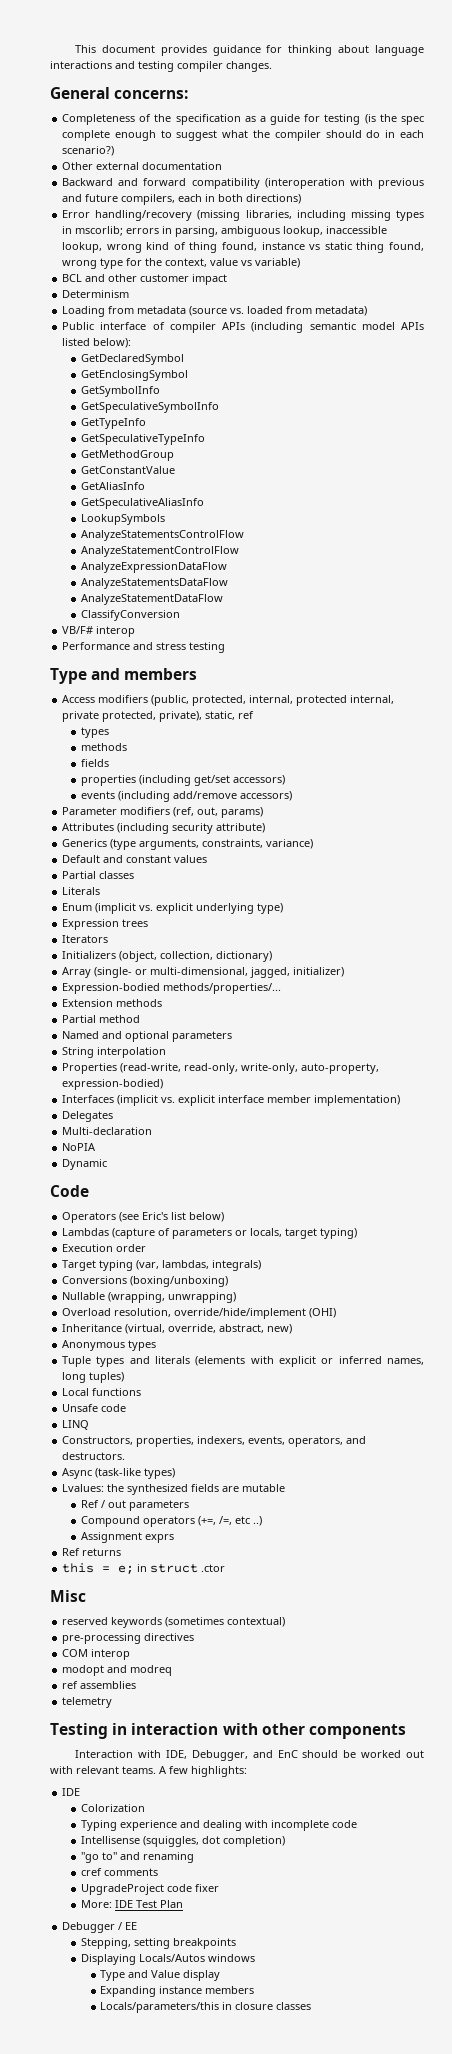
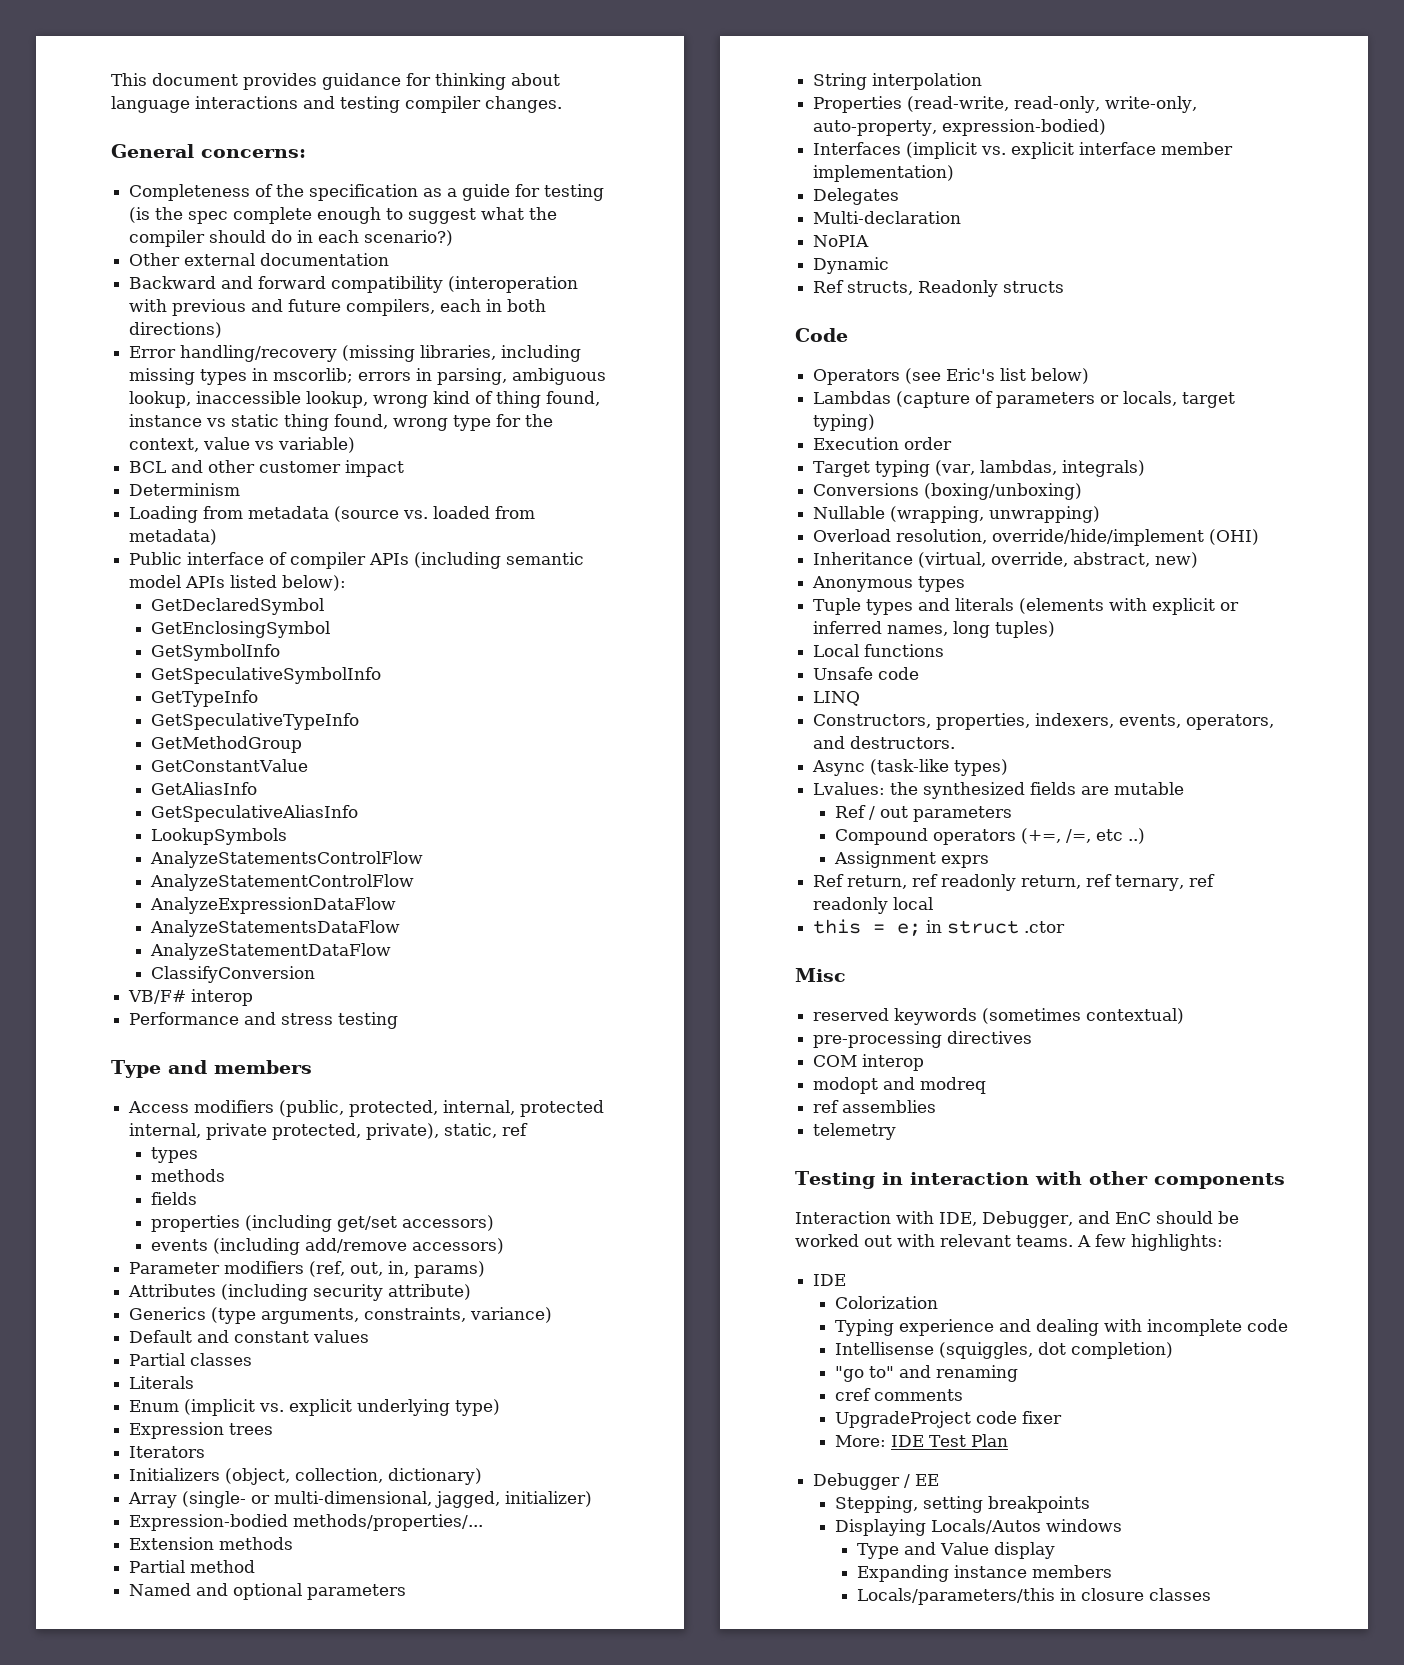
(219, 811) none -> [388,1261,410,1276] in,
(108, 1164) none -> [813,280,1065,297] // Ref structs, Readonly structs
[82,1548,122,1556] returns -> [847,874,1216,891] [813,897,934,914] return, ref readonly return, ref ternary, ref readonly local

